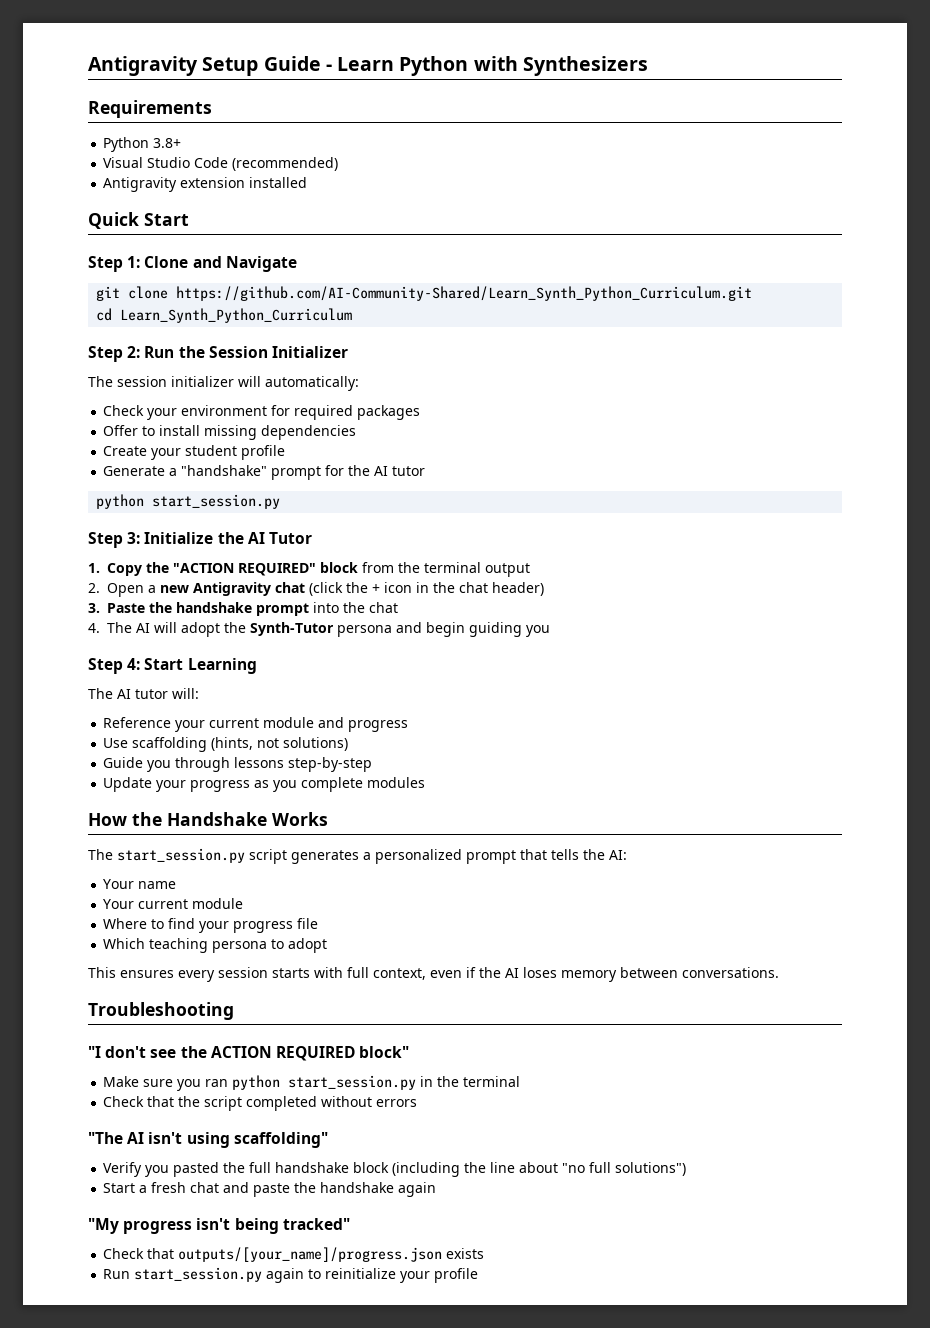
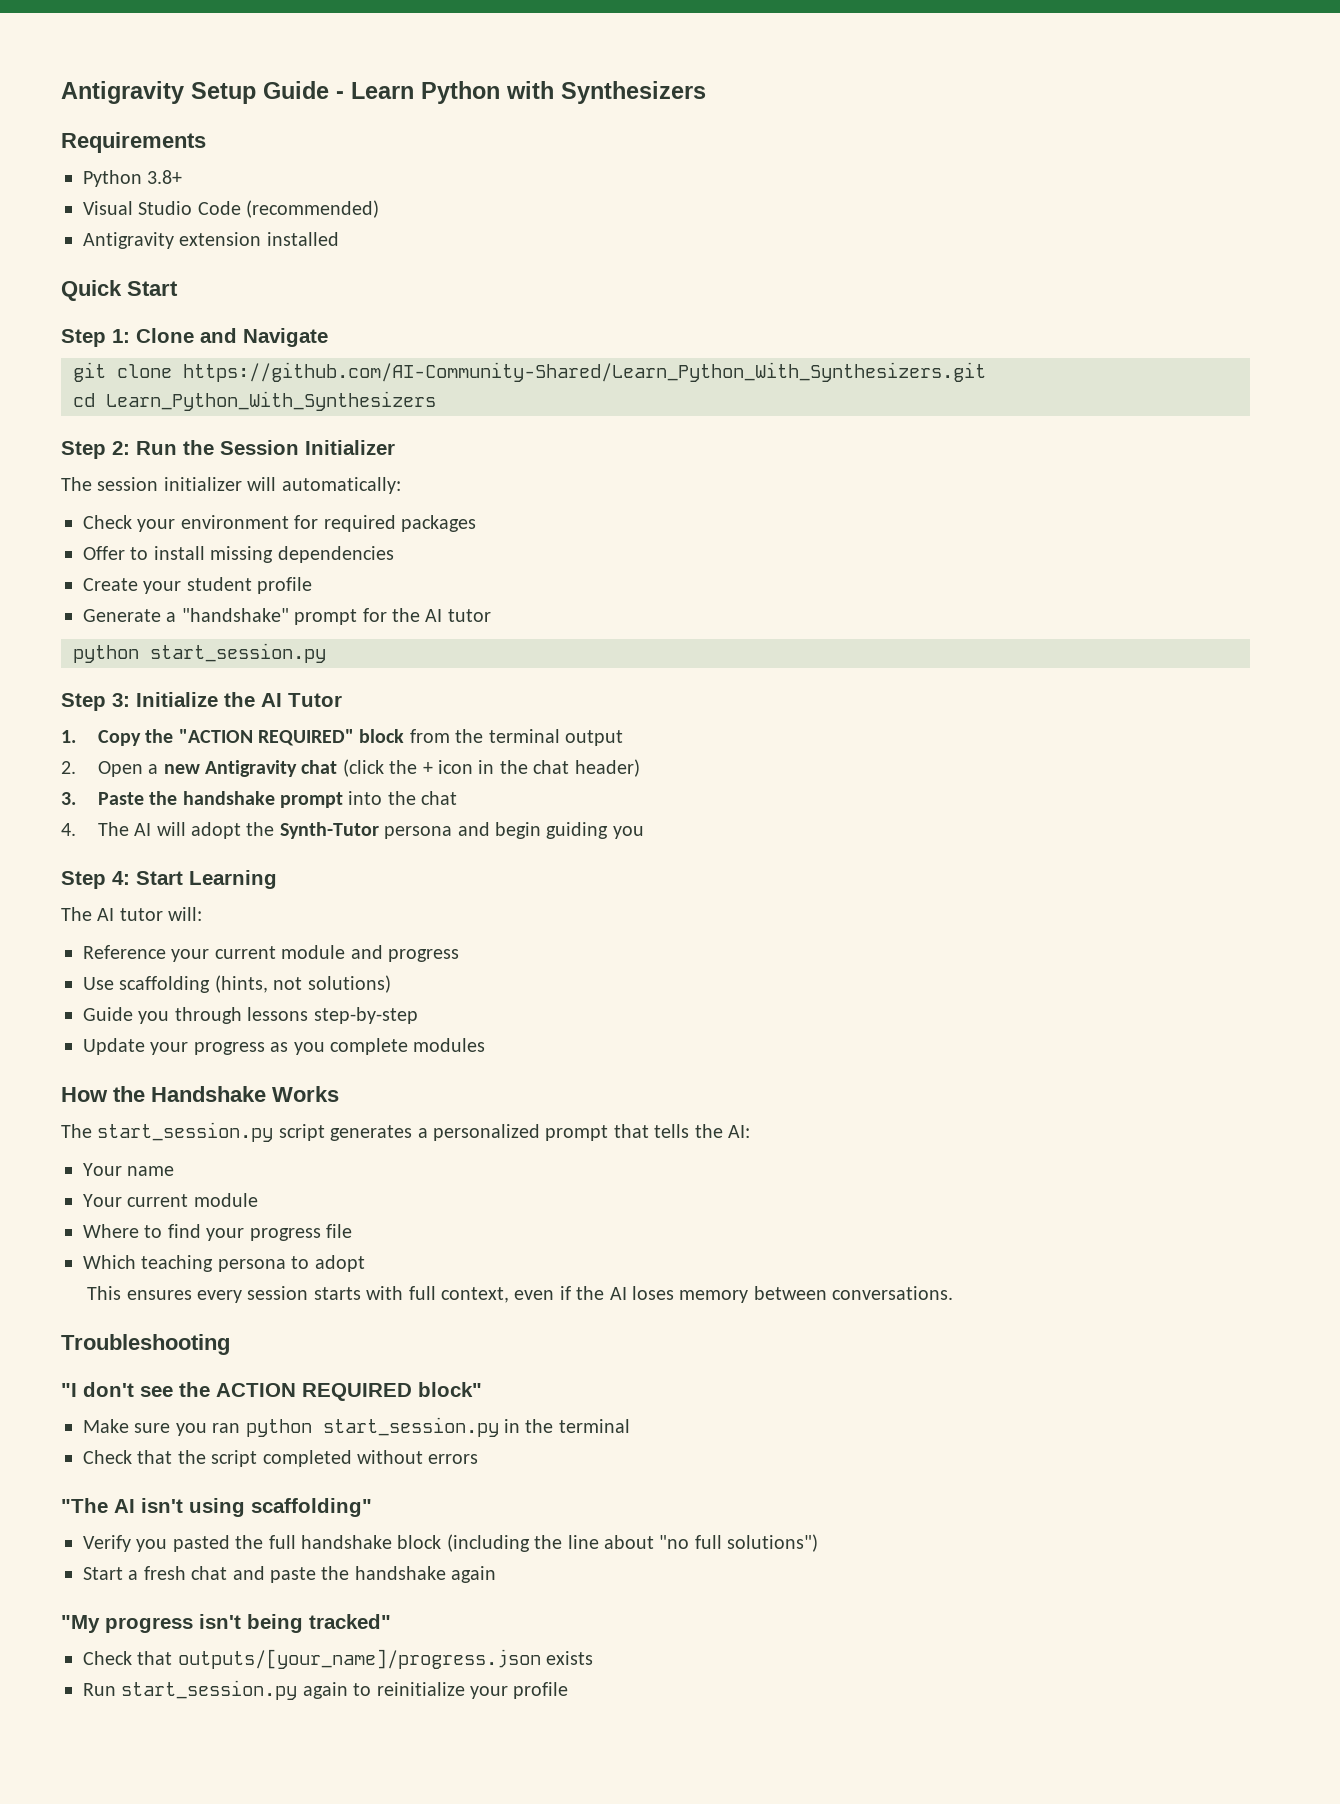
[176,286,753,301] https://github.com/AI-Community-Shared/Learn_Synth_Python_Curriculum.git -> [183,362,986,382] https://github.com/AI-Community-Shared/Learn_Python_With_Synthesizers.git
[120,308,353,323] Learn_Synth_Python_Curriculum -> [106,391,436,411] Learn_Python_With_Synthesizers

